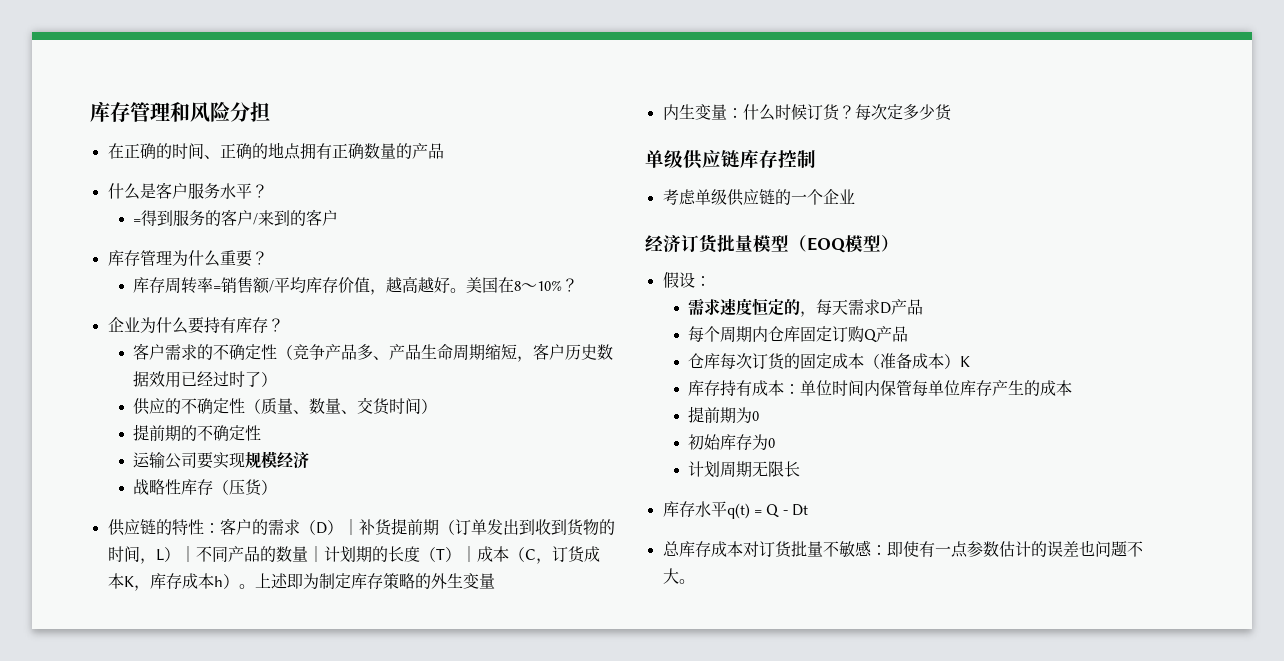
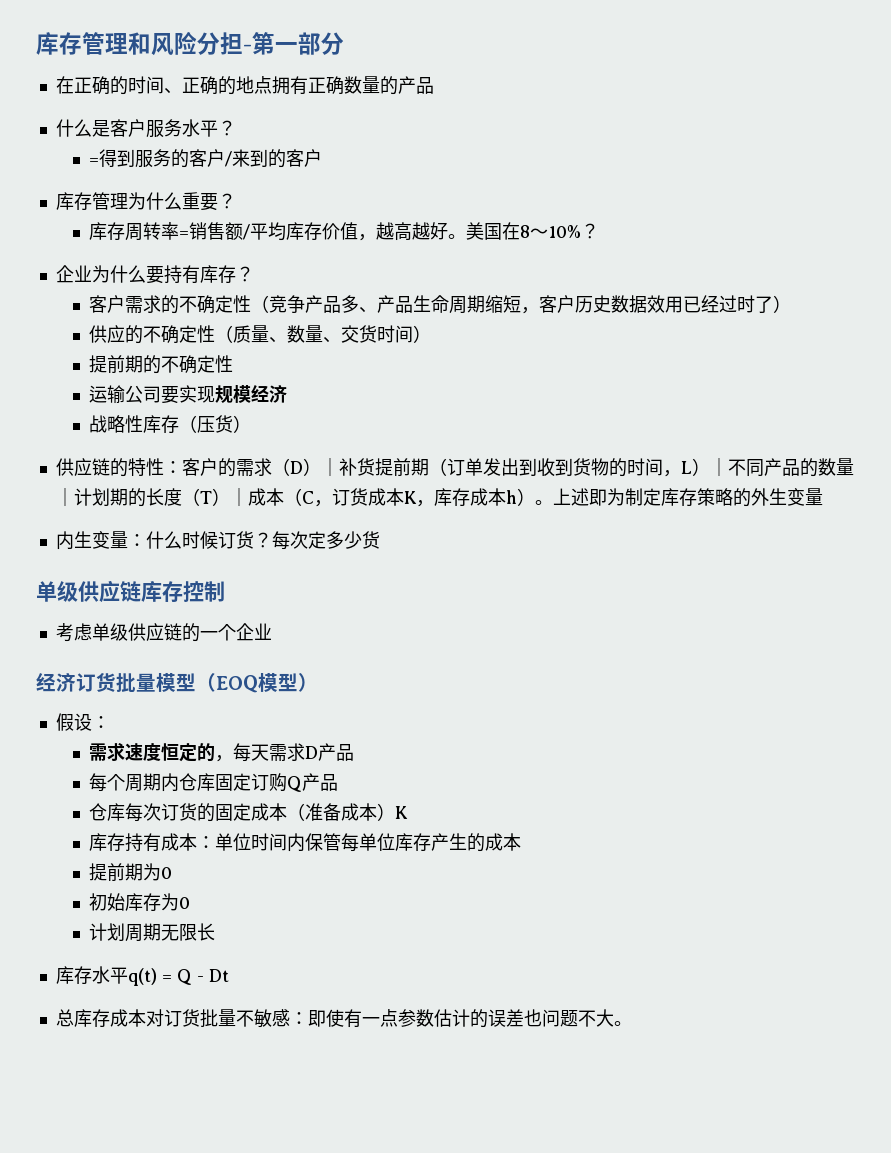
(270, 112) none -> [243,32,344,55] -第一部分

